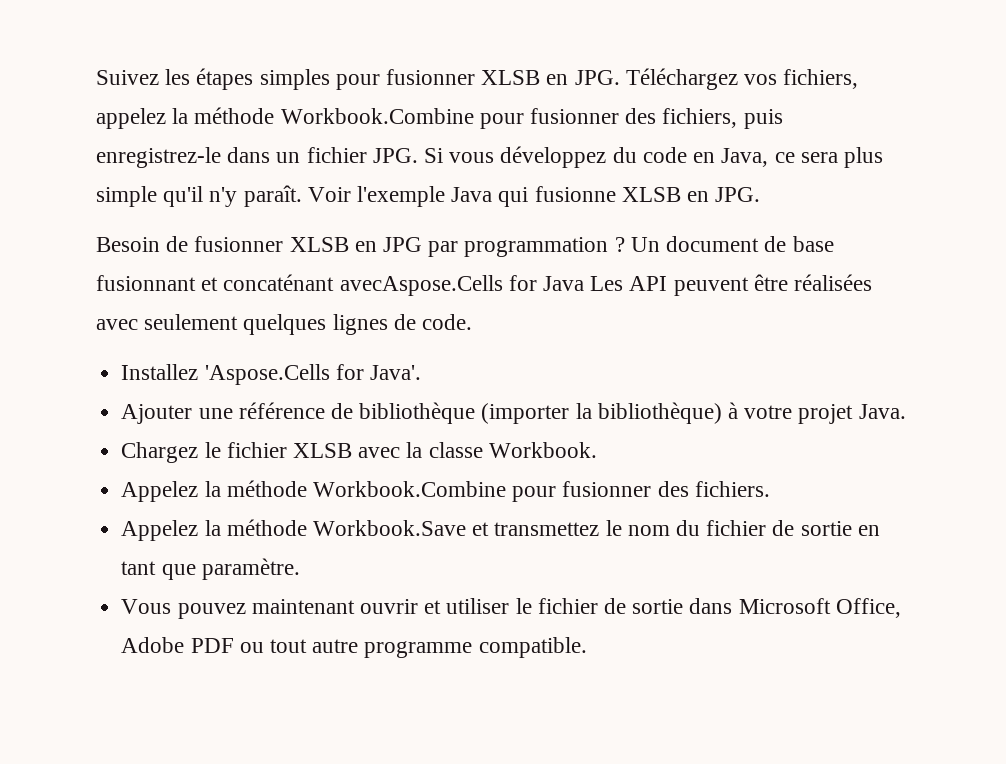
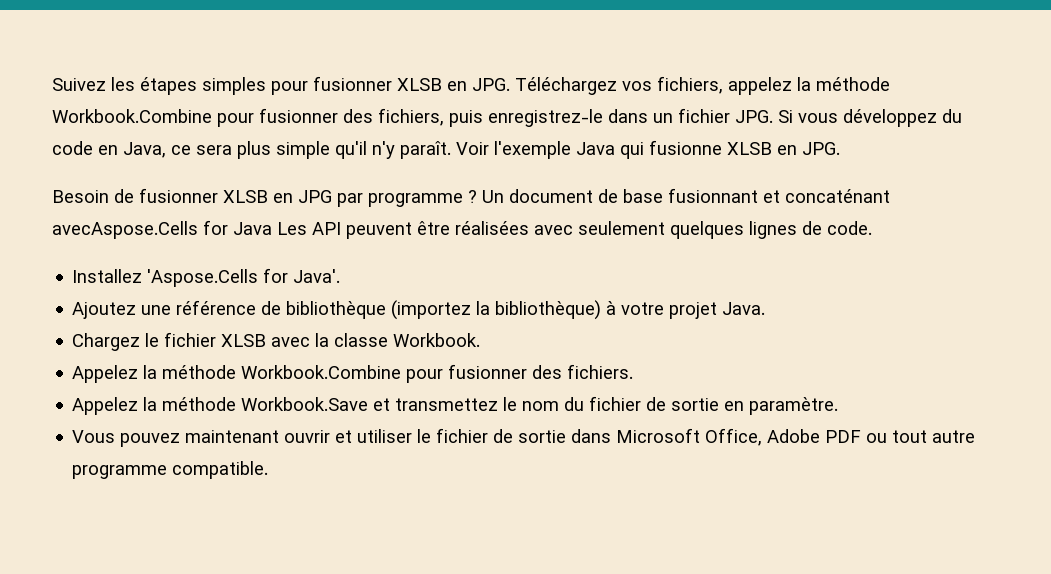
[464,237,609,257] programmation -> [368,193,463,207] programme
[121,404,193,424] Ajouter -> [72,302,137,319] Ajoutez
[481,403,570,424] (importer -> [391,300,472,320] (importez
[121,561,196,580] tant que -> (745, 406) none

